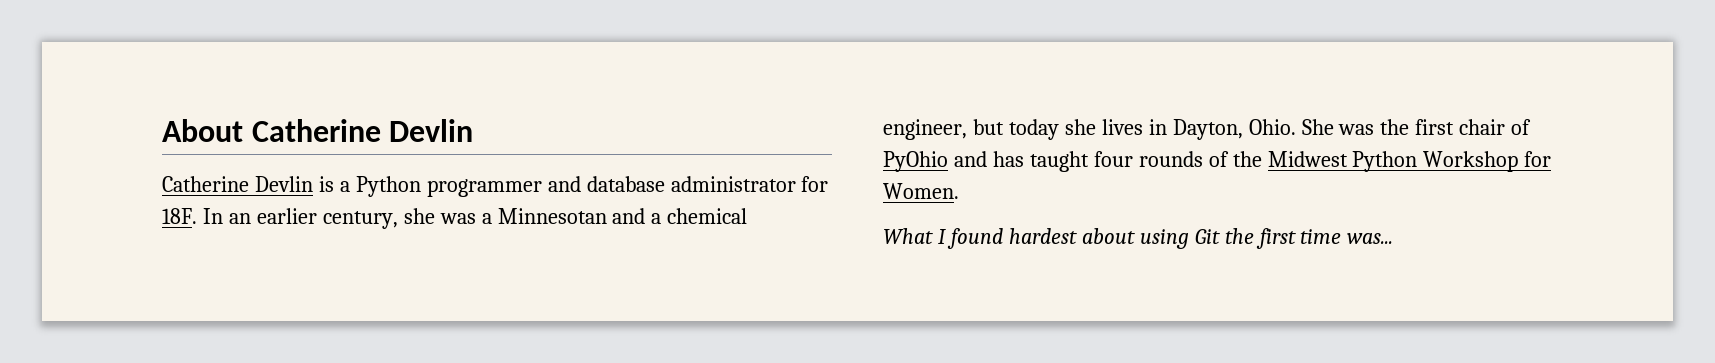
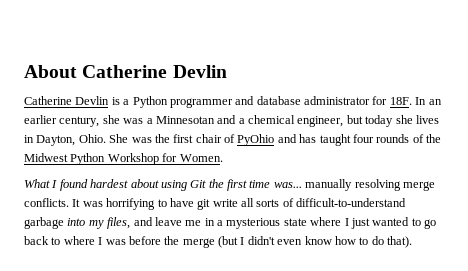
(1394, 238) none -> [305,179,435,191] [24,198,407,210] [24,217,436,229] [24,236,412,248] manually resolving merge conflicts. It was horrifying to have git write all sorts of difficult-to-understand garbage into my files, and leave me in a mysterious state where I just wanted to go back to where I was before the merge (but I didn't even know how to do that).

